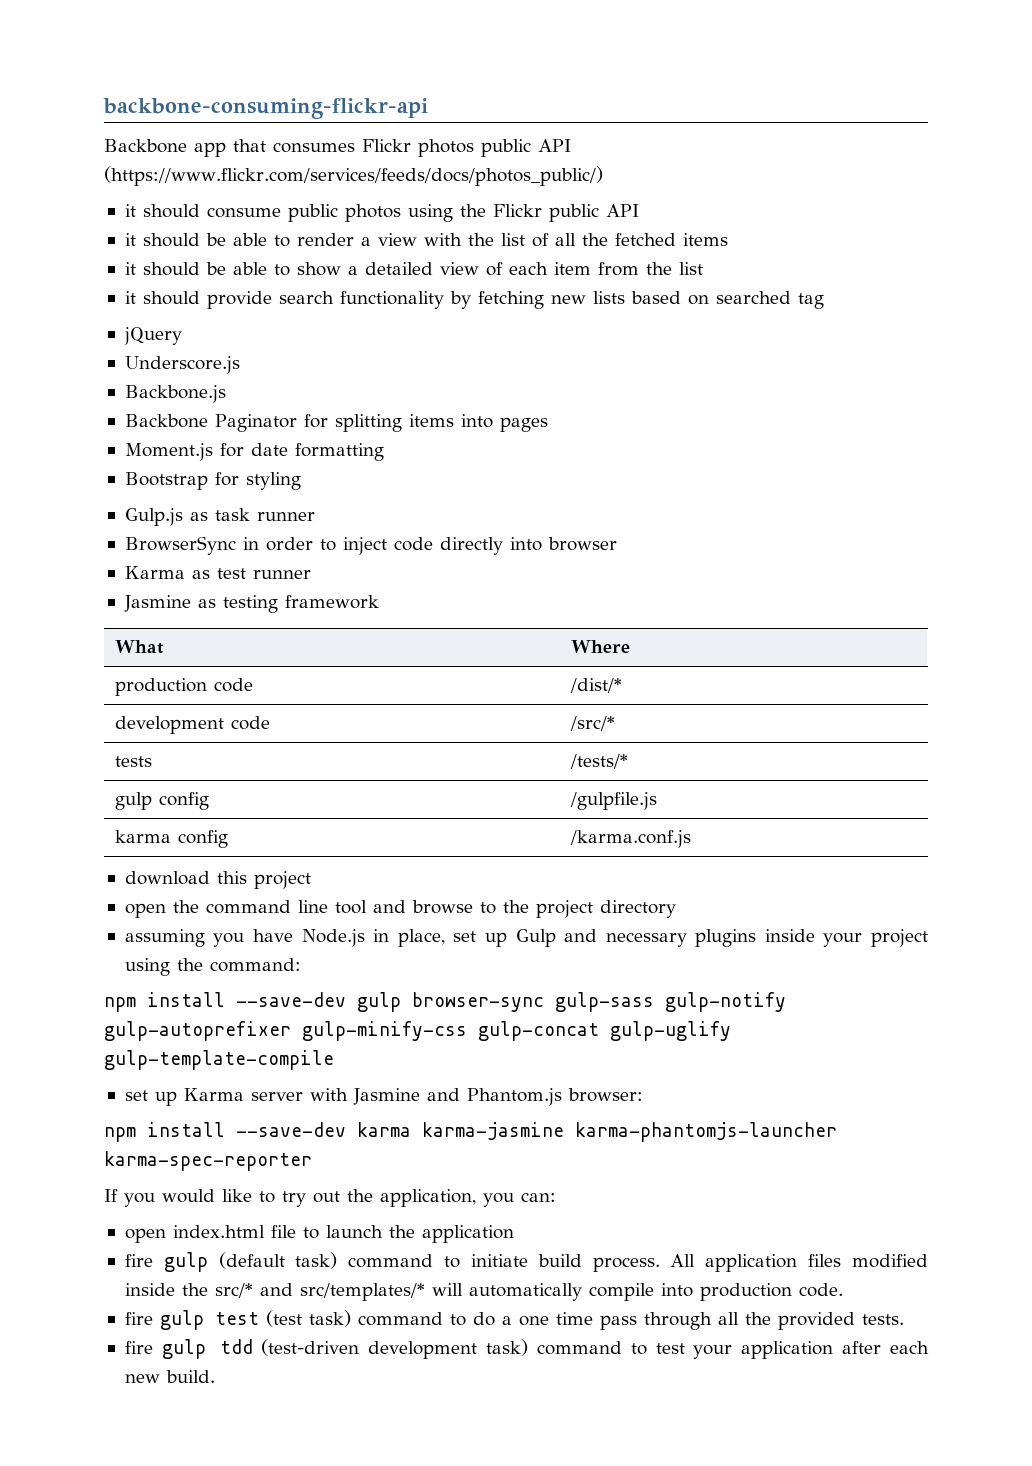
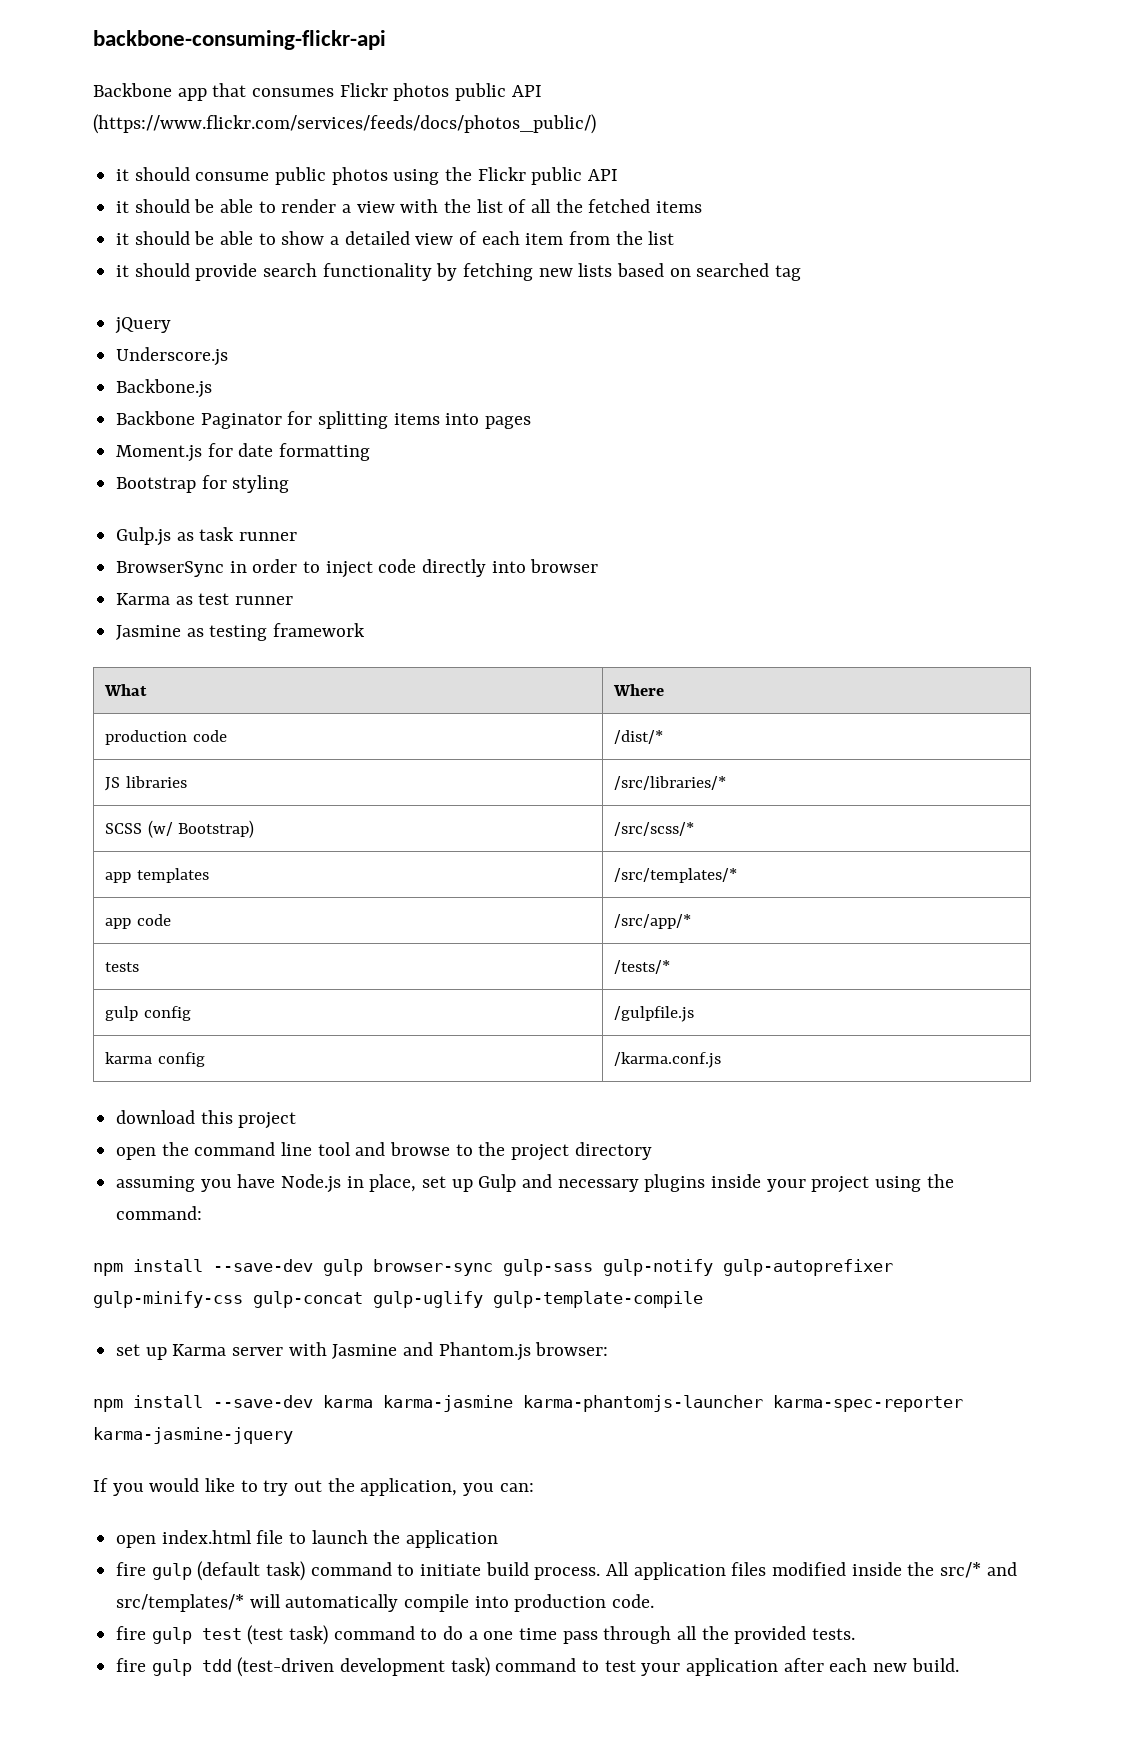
[114,716,270,734] [569,716,615,731] development code | /src/* -> [105,776,187,791] [614,776,727,790] [105,820,254,838] [614,822,695,836] [105,868,209,883] [614,868,738,883] [105,914,171,929] [614,914,692,929] JS libraries | /src/libraries/* // SCSS (w/ Bootstrap) | /src/scss/* // app templates | /src/templates/* // app code | /src/app/*
(312, 1161) none -> [93,1427,293,1444] karma-jasmine-jquery

